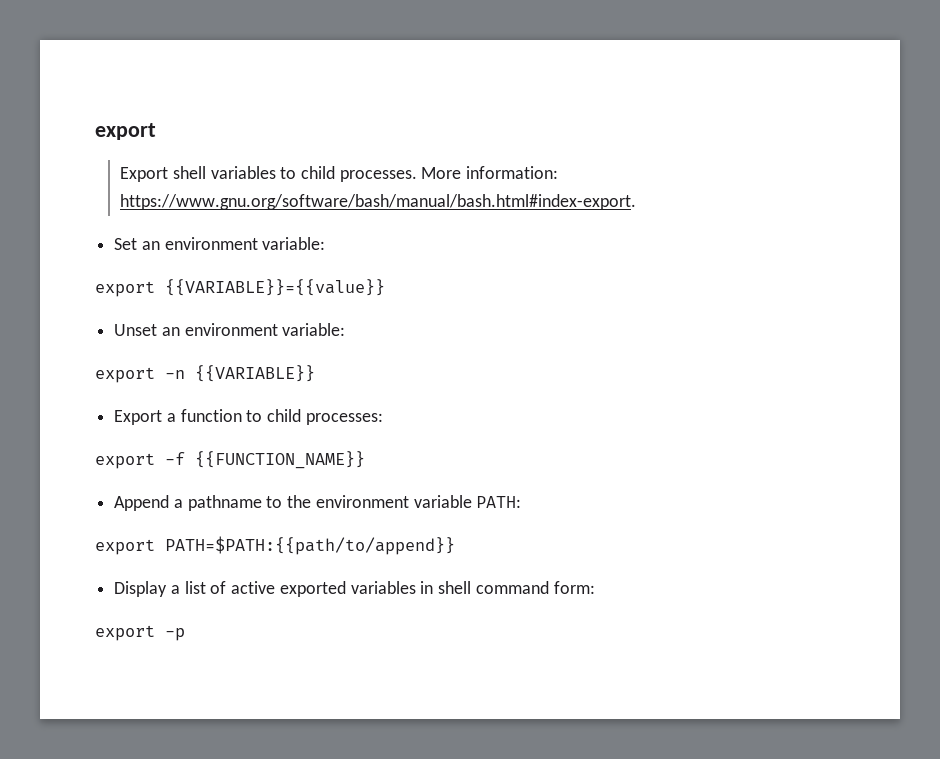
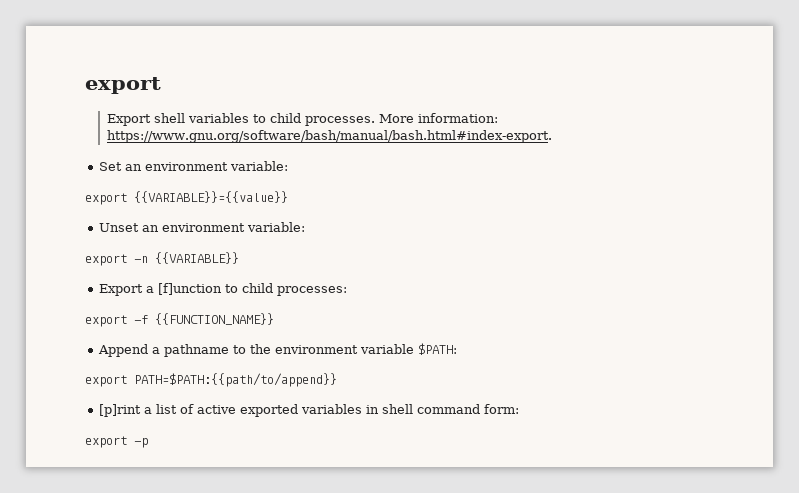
[180,409,242,422] function -> [158,283,223,295] [f]unction
[476,496,522,508] PATH: -> [418,343,458,355] $PATH:
[114,581,168,597] Display -> [99,404,142,417] [p]rint

